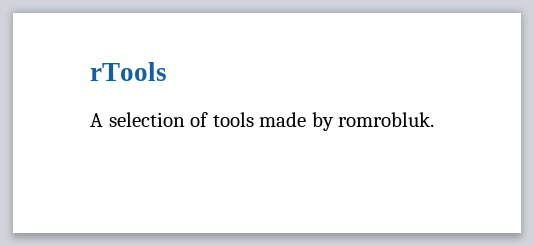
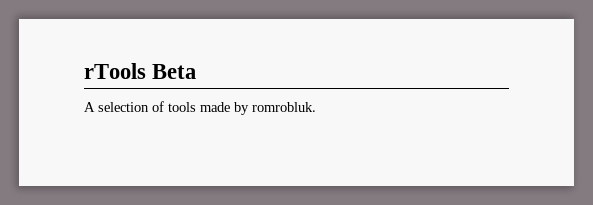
(167, 71) none -> [152,64,197,79] Beta

